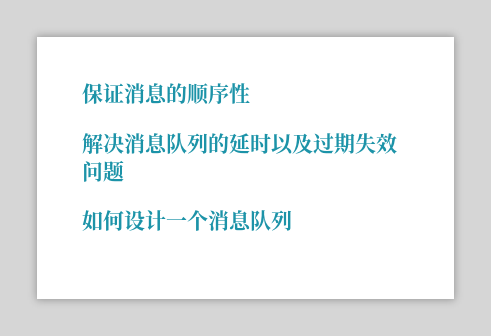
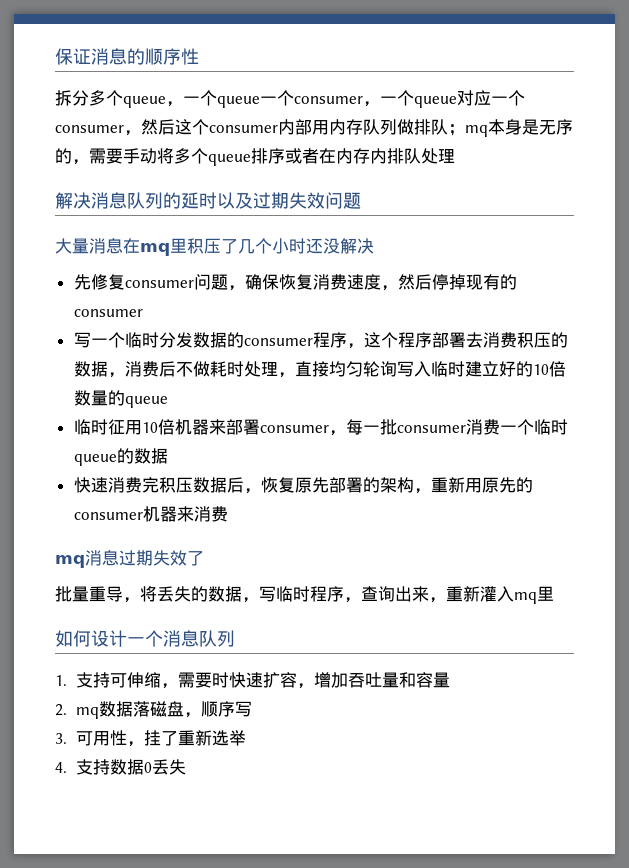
(250, 93) none -> [55,90,525,108] [55,119,573,137] [55,148,455,166] // 拆分多个queue，一个queue一个consumer，一个queue对应一个consumer，然后这个consumer内部用内存队列做排队；mq本身是无序的，需要手动将多个queue排序或者在内存内排队处理
(124, 171) none -> [55,238,374,256] [73,274,517,291] [73,309,143,317] [73,332,568,349] [73,361,566,378] [73,390,168,408] [73,419,568,436] [73,448,168,466] [73,477,533,494] [73,506,228,522] [55,550,204,568] [55,586,554,604] // 大量消息在mq里积压了几个小时还没解决 // 先修复consumer问题，确保恢复消费速度，然后停掉现有的consumer // 写一个临时分发数据的consumer程序，这个程序部署去消费积压的数据，消费后不做耗时处理，直接均匀轮询写入临时建立好的10倍数量的queue // 临时征用10倍机器来部署consumer，每一批consumer消费一个临时queue的数据 // 快速消费完积压数据后，恢复原先部署的架构，重新用原先的consumer机器来消费 // mq消息过期失效了 // 批量重导，将丢失的数据，写临时程序，查询出来，重新灌入mq里
(292, 220) none -> [55,672,450,689] [55,701,252,719] [55,730,246,747] [55,759,186,775] // 1.支持可伸缩，需要时快速扩容，增加吞吐量和容量 // 2. mq数据落磁盘，顺序写 // 3.可用性，挂了重新选举 // 4.支持数据0丢失

